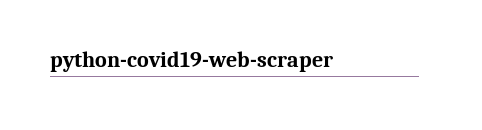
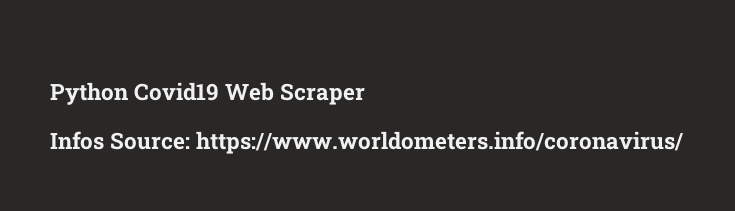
[50,51,333,72] python-covid19-web-scraper -> [50,82,366,105] [50,131,684,154] Python Covid19 Web Scraper // Infos Source: https://www.worldometers.info/coronavirus/

